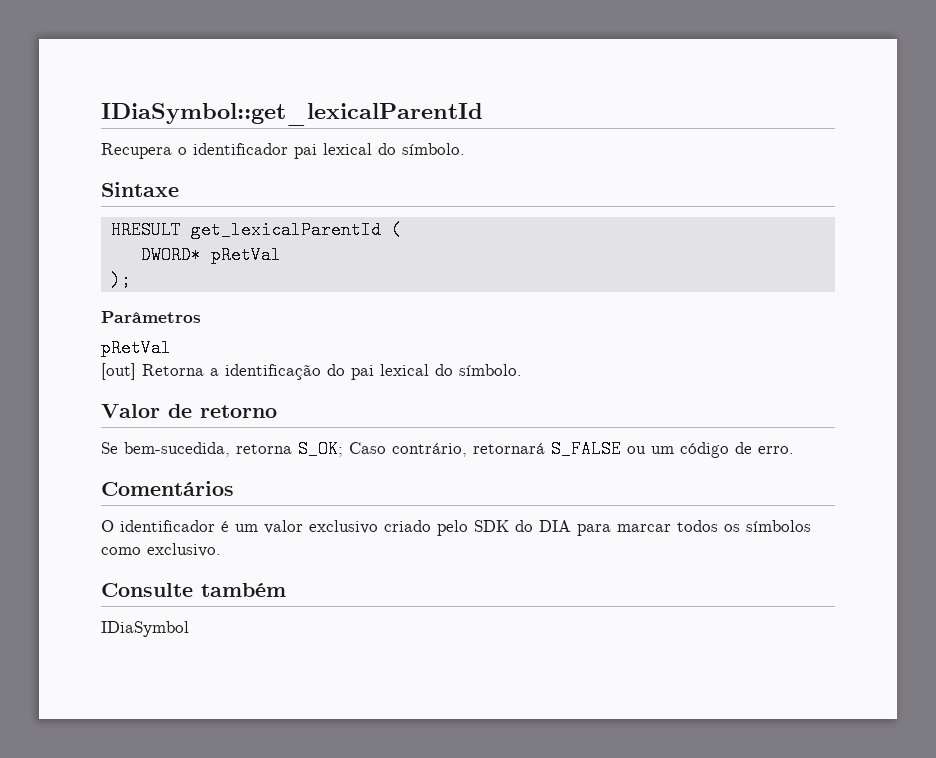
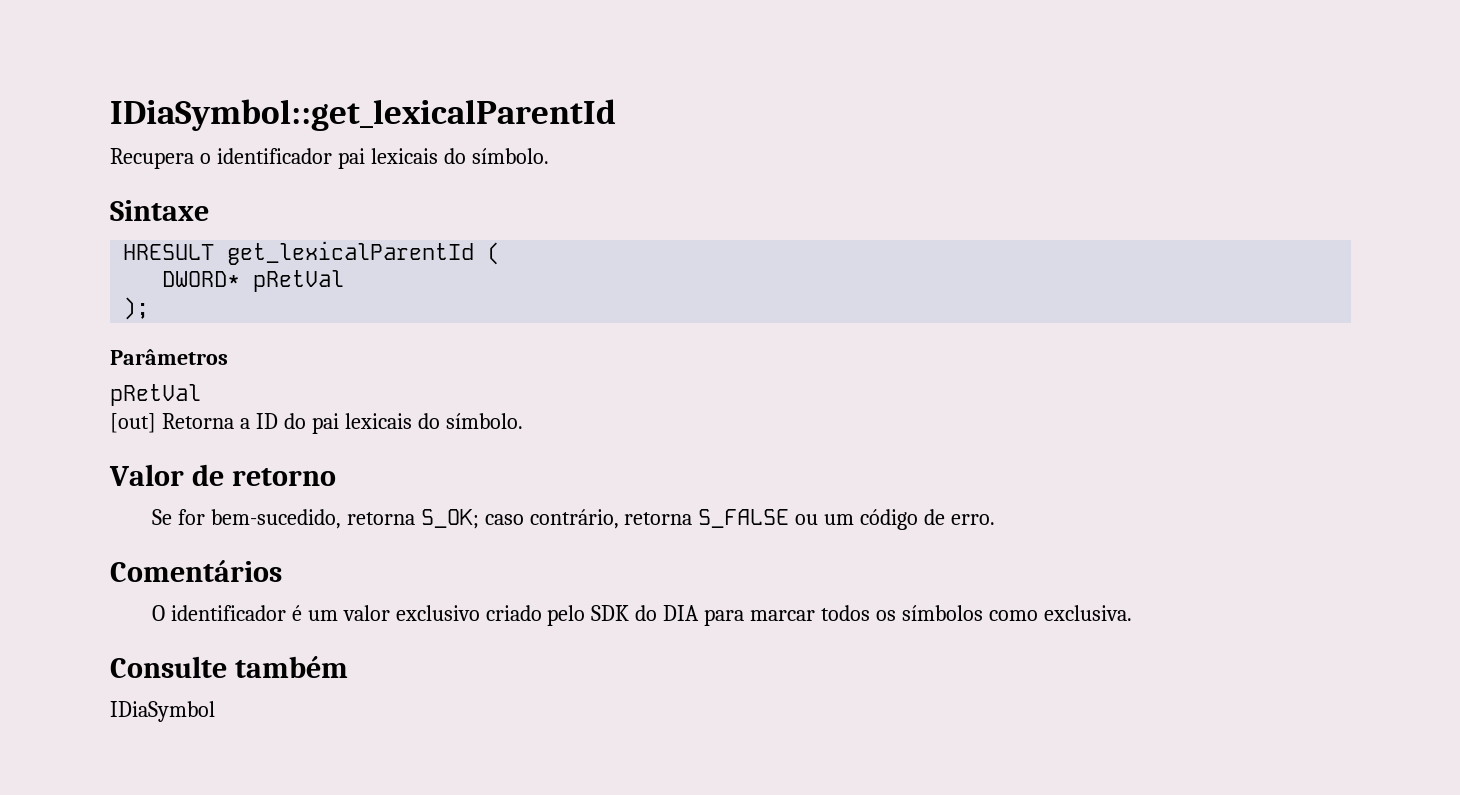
[323,143,372,155] lexical -> [370,148,438,164] lexicais
[225,364,321,380] identificação -> [255,413,278,429] ID
[380,364,429,376] lexical -> [344,413,412,429] lexicais
[124,440,545,458] bem-sucedida, retorna S_OK; Caso contrário, retornará -> [177,509,693,529] for bem-sucedido, retorna S_OK; caso contrário, retorna
[147,543,221,557] exclusivo. -> [1043,605,1132,621] exclusiva.

